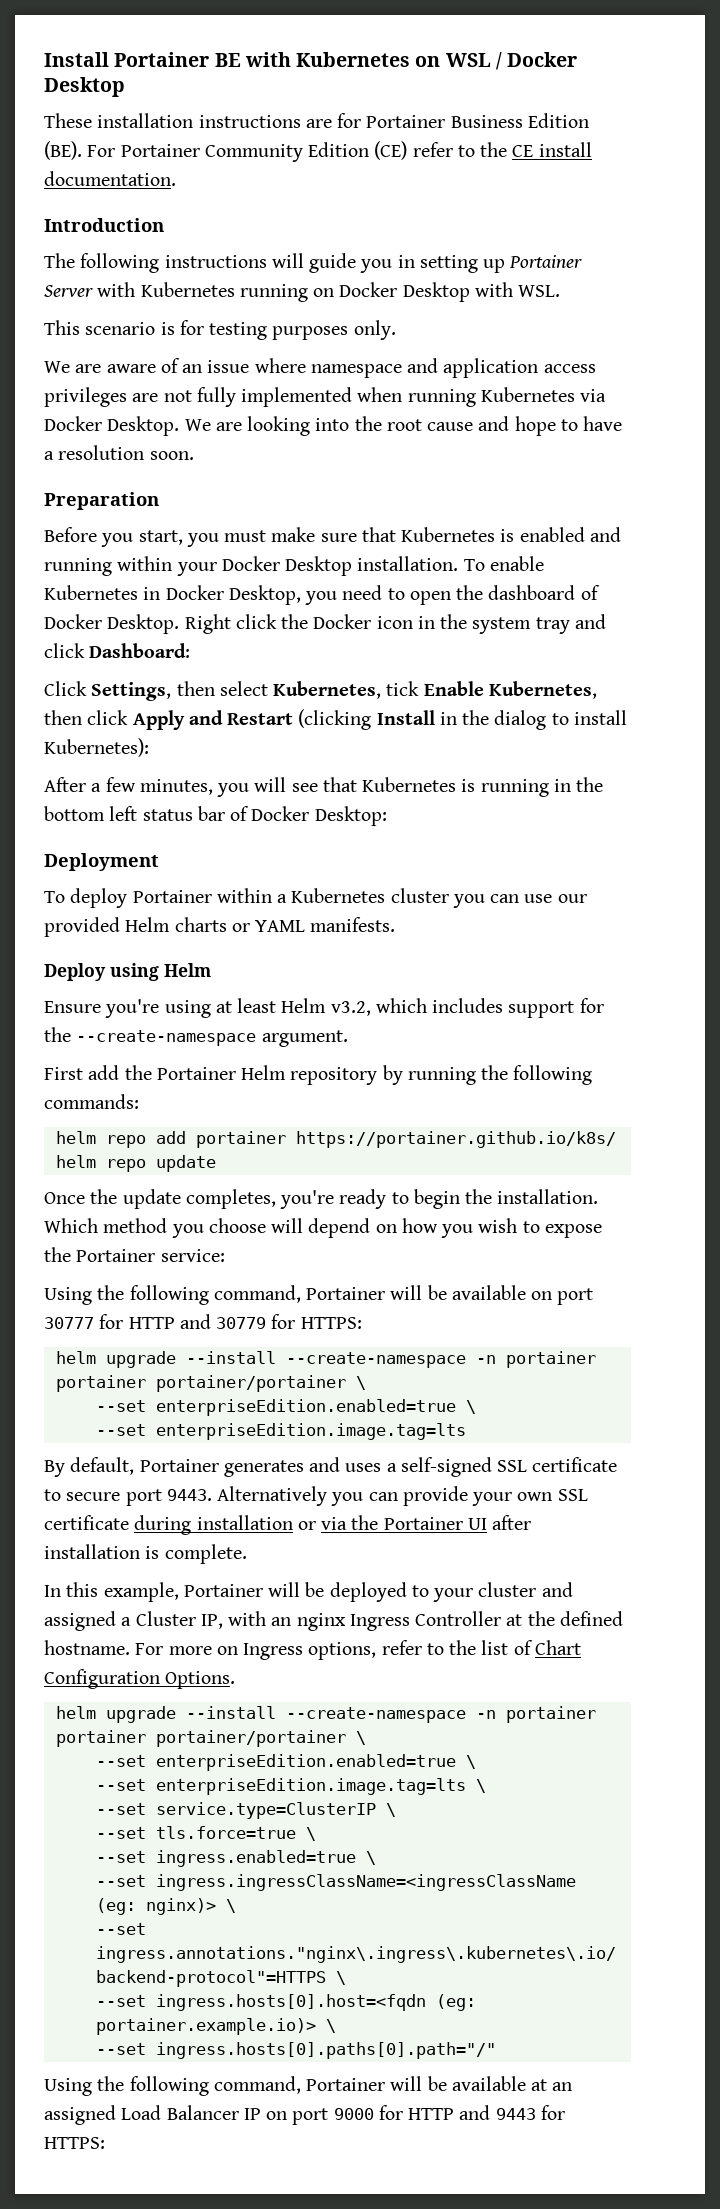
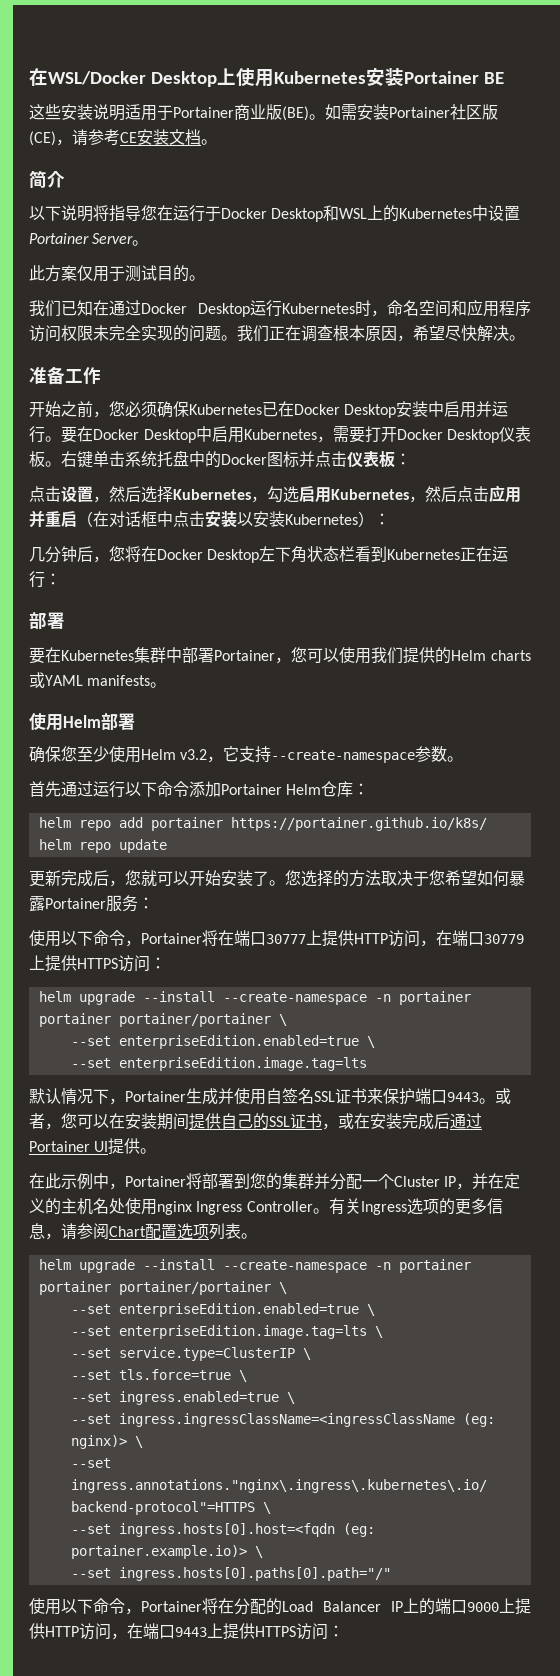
[44,52,578,70] [44,77,125,97] [44,113,589,128] [44,141,592,162] [44,171,176,186] [44,218,164,232] [44,253,583,273] [44,282,561,302] [44,320,396,340] [44,358,596,378] [44,387,607,407] [44,416,623,436] [44,445,194,460] [44,492,159,510] [44,527,621,547] [44,556,544,576] [44,585,600,605] [44,614,606,634] [44,643,191,658] [44,681,597,701] [44,709,627,730] [44,738,149,757] [44,777,604,797] [44,806,387,826] [44,853,159,871] [44,888,587,908] [44,917,396,937] [44,963,211,981] [44,998,604,1018] [44,1027,348,1047] [44,1065,593,1085] [44,1094,139,1109] Install Portainer BE with Kubernetes on WSL / Docker Desktop // These installation instructions are for Portainer Business Edition (BE). For Portainer Community Edition (CE) refer to the CE install documentation. // Introduction // The following instructions will guide you in setting up Portainer Server with Kubernetes running on Docker Desktop with WSL. // This scenario is for testing purposes only. // We are aware of an issue where namespace and application access privileges are not fully implemented when running Kubernetes via Docker Desktop. We are looking into the root cause and hope to have a resolution soon. // Preparation // Before you start, you must make sure that Kubernetes is enabled and running within your Docker Desktop installation. To enable Kubernetes in Docker Desktop, you need to open the dashboard of Docker Desktop. Right click the Docker icon in the system tray and click Dashboard: // Click Settings, then select Kubernetes, tick Enable Kubernetes, then click Apply and Restart (clicking Install in the dialog to install Kubernetes): // After a few minutes, you will see that Kubernetes is running in the bottom left status bar of Docker Desktop: // Deployment // To deploy Portainer within a Kubernetes cluster you can use our provided Helm charts or YAML manifests. // Deploy using Helm // Ensure you're using at least Helm v3.2, which includes support for the --create-namespace argument. // First add the Portainer Helm repository by running the following commands: -> [29,68,504,87] [29,104,498,121] [29,129,217,146] [29,170,65,188] [29,205,521,222] [29,233,149,246] [29,265,205,282] [29,299,531,317] [29,325,525,342] [29,366,101,385] [29,401,509,418] [29,426,531,443] [29,450,411,468] [29,485,521,503] [29,510,390,528] [29,546,509,563] [29,571,61,588] [29,612,65,630] [29,647,531,664] [29,672,167,688] [29,713,135,731] [29,746,464,763] [29,781,370,798] 在WSL/Docker Desktop上使用Kubernetes安装Portainer BE // 这些安装说明适用于Portainer商业版(BE)。如需安装Portainer社区版(CE)，请参考CE安装文档。 // 简介 // 以下说明将指导您在运行于Docker Desktop和WSL上的Kubernetes中设置Portainer Server。 // 此方案仅用于测试目的。 // 我们已知在通过Docker Desktop运行Kubernetes时，命名空间和应用程序访问权限未完全实现的问题。我们正在调查根本原因，希望尽快解决。 // 准备工作 // 开始之前，您必须确保Kubernetes已在Docker Desktop安装中启用并运行。要在Docker Desktop中启用Kubernetes，需要打开Docker Desktop仪表板。右键单击系统托盘中的Docker图标并点击仪表板： // 点击设置，然后选择Kubernetes，勾选启用Kubernetes，然后点击应用并重启（在对话框中点击安装以安装Kubernetes）： // 几分钟后，您将在Docker Desktop左下角状态栏看到Kubernetes正在运行： // 部署 // 要在Kubernetes集群中部署Portainer，您可以使用我们提供的Helm charts或YAML manifests。 // 使用Helm部署 // 确保您至少使用Helm v3.2，它支持--create-namespace参数。 // 首先通过运行以下命令添加Portainer Helm仓库：
[44,1189,599,1209] [44,1218,602,1238] [44,1247,225,1262] [44,1285,594,1305] [44,1314,362,1329] Once the update completes, you're ready to begin the installation. Which method you choose will depend on how you wish to expose the Portainer service: // Using the following command, Portainer will be available on port 30777 for HTTP and 30779 for HTTPS: -> [29,870,525,887] [29,895,154,912] [29,930,524,947] [29,955,166,972] 更新完成后，您就可以开始安装了。您选择的方法取决于您希望如何暴露Portainer服务： // 使用以下命令，Portainer将在端口30777上提供HTTP访问，在端口30779上提供HTTPS访问：
[44,1457,618,1477] [44,1486,588,1506] [44,1515,532,1535] [44,1544,247,1564] [44,1582,573,1602] [44,1611,623,1631] [44,1640,581,1660] [44,1669,236,1689] By default, Portainer generates and uses a self-signed SSL certificate to secure port 9443. Alternatively you can provide your own SSL certificate during installation or via the Portainer UI after installation is complete. // In this example, Portainer will be deployed to your cluster and assigned a Cluster IP, with an nginx Ingress Controller at the defined hostname. For more on Ingress options, refer to the list of Chart Configuration Options. -> [29,1088,511,1105] [29,1113,482,1130] [29,1138,157,1155] [29,1173,521,1190] [29,1198,503,1215] [29,1223,257,1240] 默认情况下，Portainer生成并使用自签名SSL证书来保护端口9443。或者，您可以在安装期间提供自己的SSL证书，或在安装完成后通过Portainer UI提供。 // 在此示例中，Portainer将部署到您的集群并分配一个Cluster IP，并在定义的主机名处使用nginx Ingress Controller。有关Ingress选项的更多信息，请参阅Chart配置选项列表。
[44,2076,573,2096] [44,2105,565,2125] [44,2137,105,2149] Using the following command, Portainer will be available at an assigned Load Balancer IP on port 9000 for HTTP and 9443 for HTTPS: -> [29,1598,531,1615] [29,1623,344,1640] 使用以下命令，Portainer将在分配的Load Balancer IP上的端口9000上提供HTTP访问，在端口9443上提供HTTPS访问：

